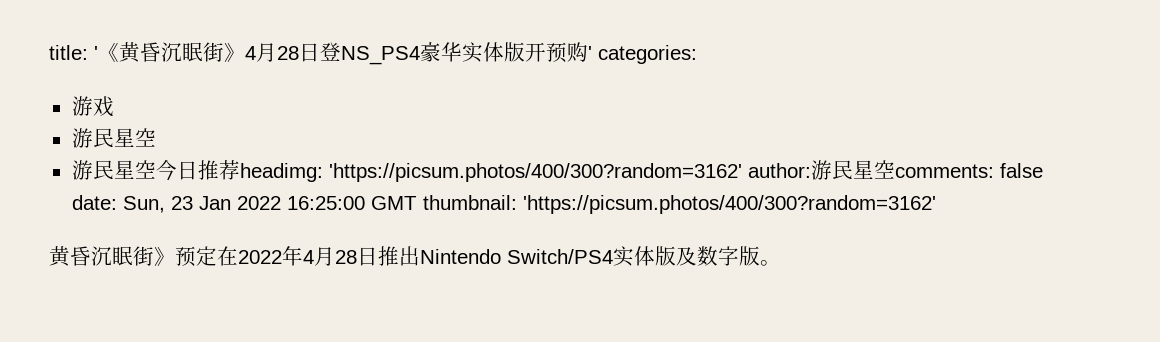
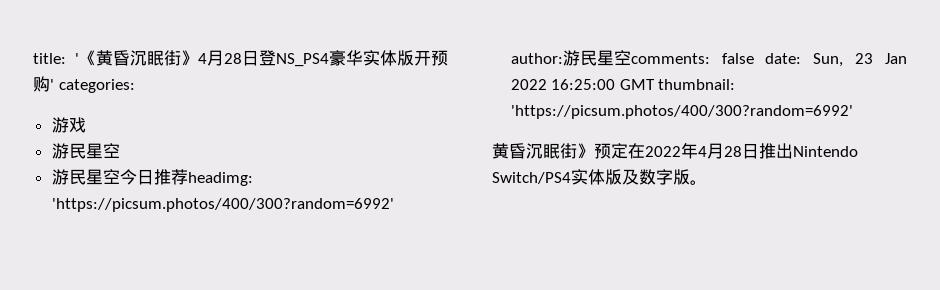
[328,163,742,182] 'https://picsum.photos/400/300?random=3162' -> [51,198,394,212] 'https://picsum.photos/400/300?random=6992'
[522,195,936,214] 'https://picsum.photos/400/300?random=3162' -> [510,105,853,119] 'https://picsum.photos/400/300?random=6992'

